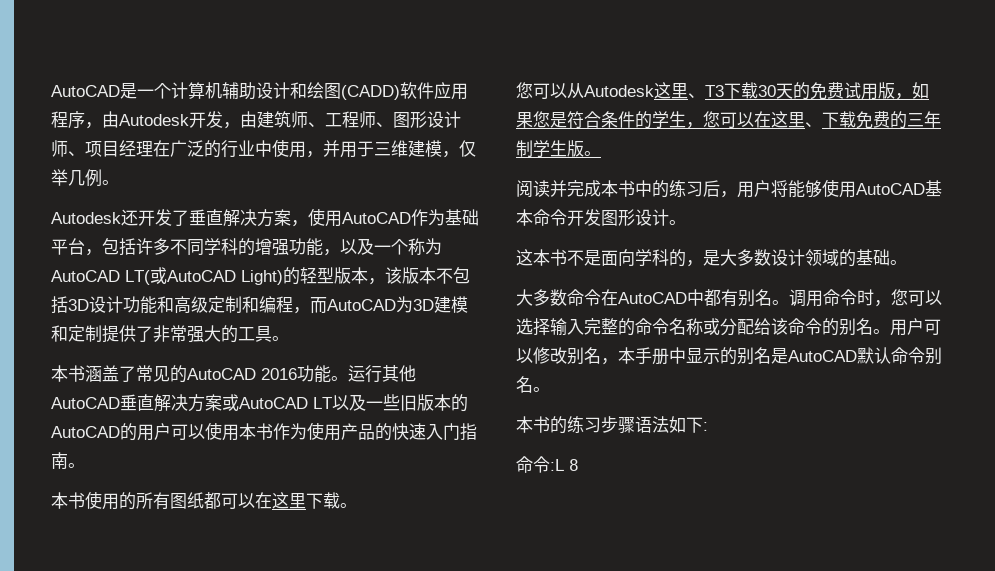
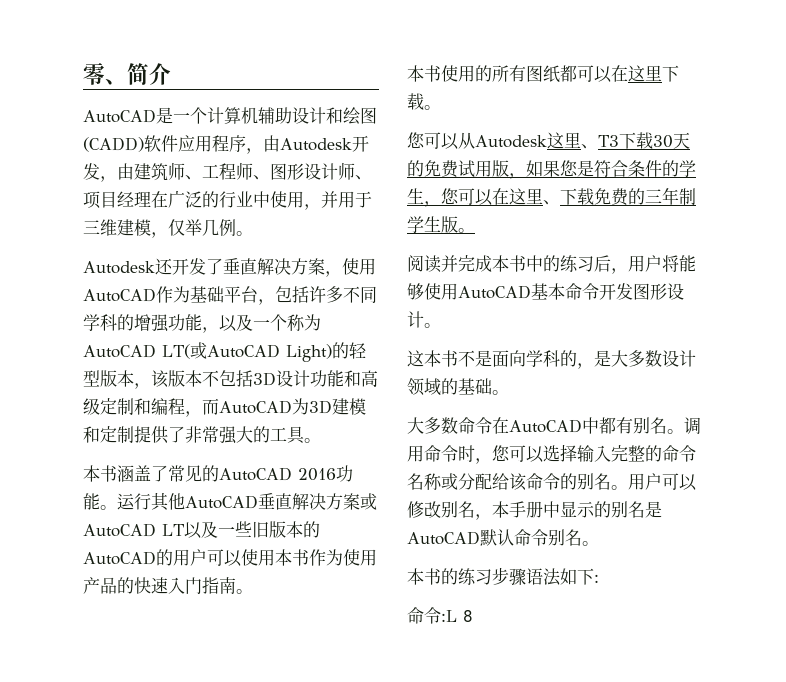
(51, 91) none -> [83,62,171,85] 零、简介 //

